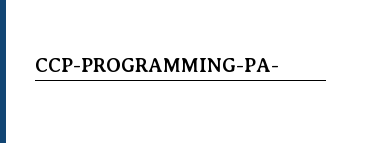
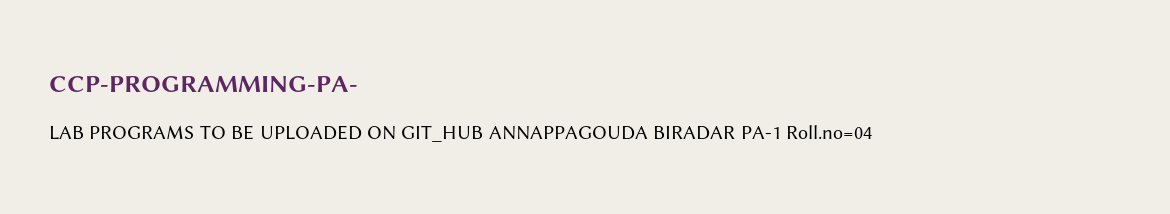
(279, 65) none -> [49,125,872,142] // LAB PROGRAMS TO BE UPLOADED ON GIT_HUB ANNAPPAGOUDA BIRADAR PA-1 Roll.no=04

